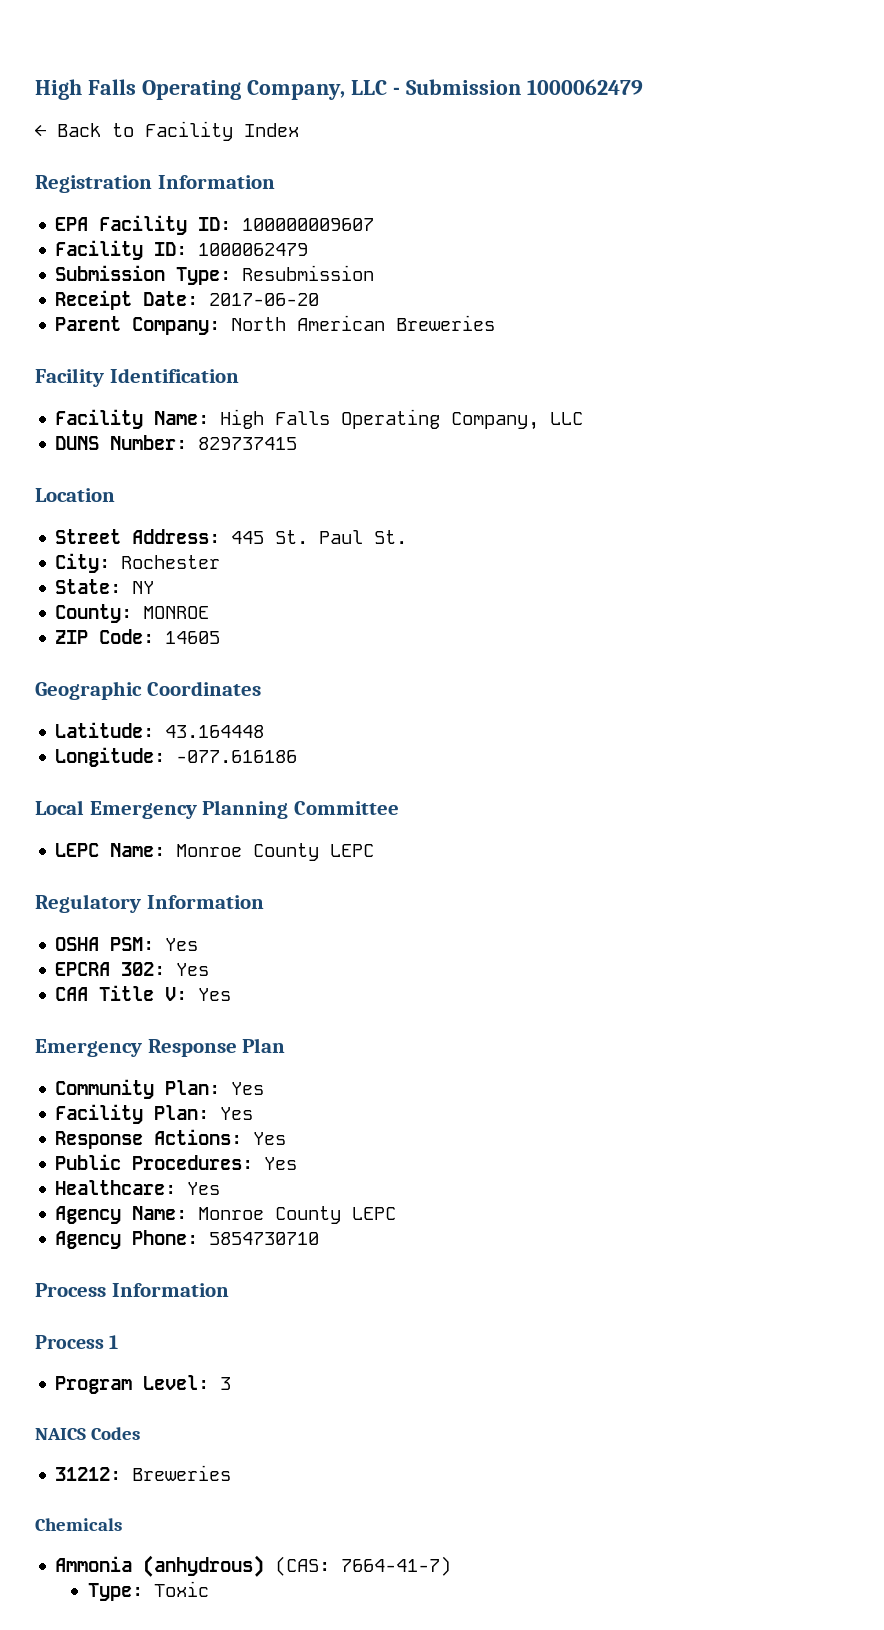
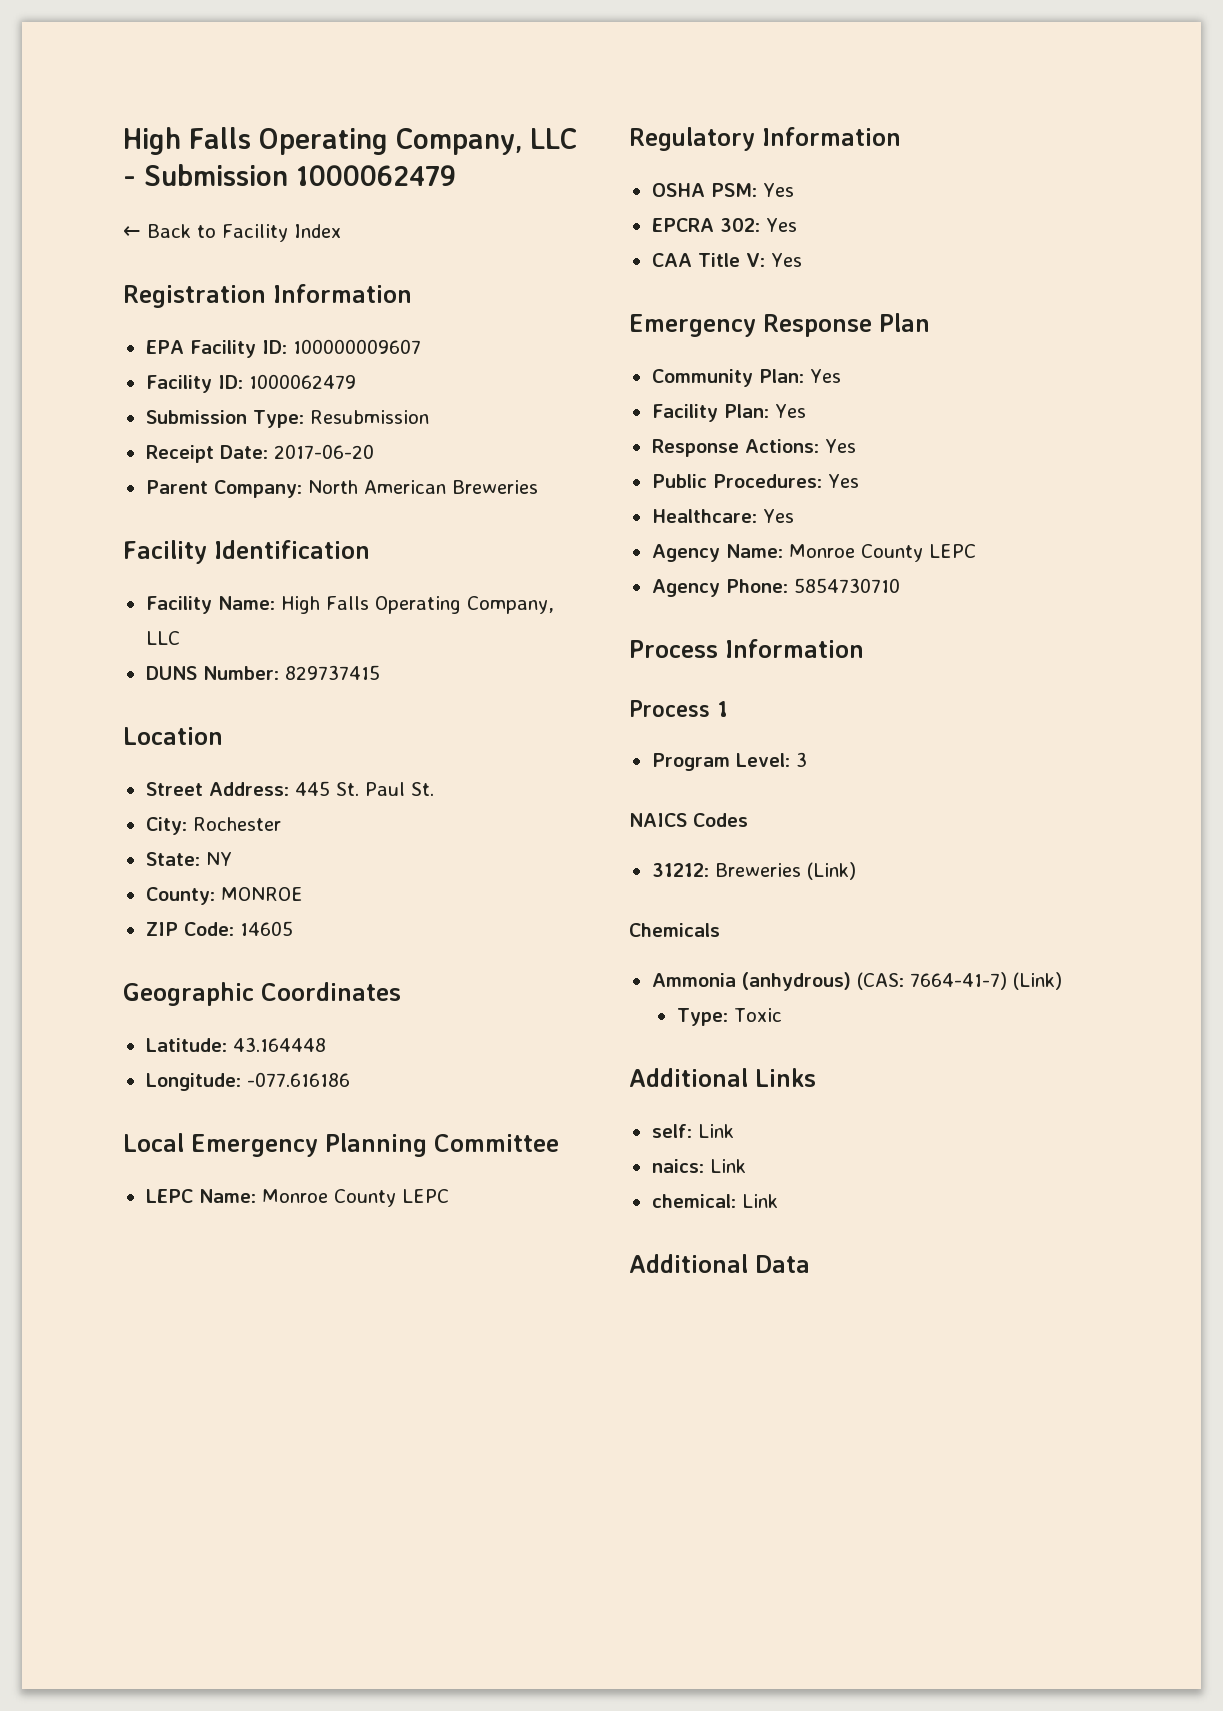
(232, 1473) none -> [806,862,856,880] (Link)
(452, 1566) none -> [1012,972,1062,990] (Link)
(209, 1589) none -> [629,1068,816,1087] [651,1124,734,1138] [651,1159,746,1173] [651,1194,778,1208] [629,1254,810,1273] // Additional Links // self: Link // naics: Link // chemical: Link // Additional Data

